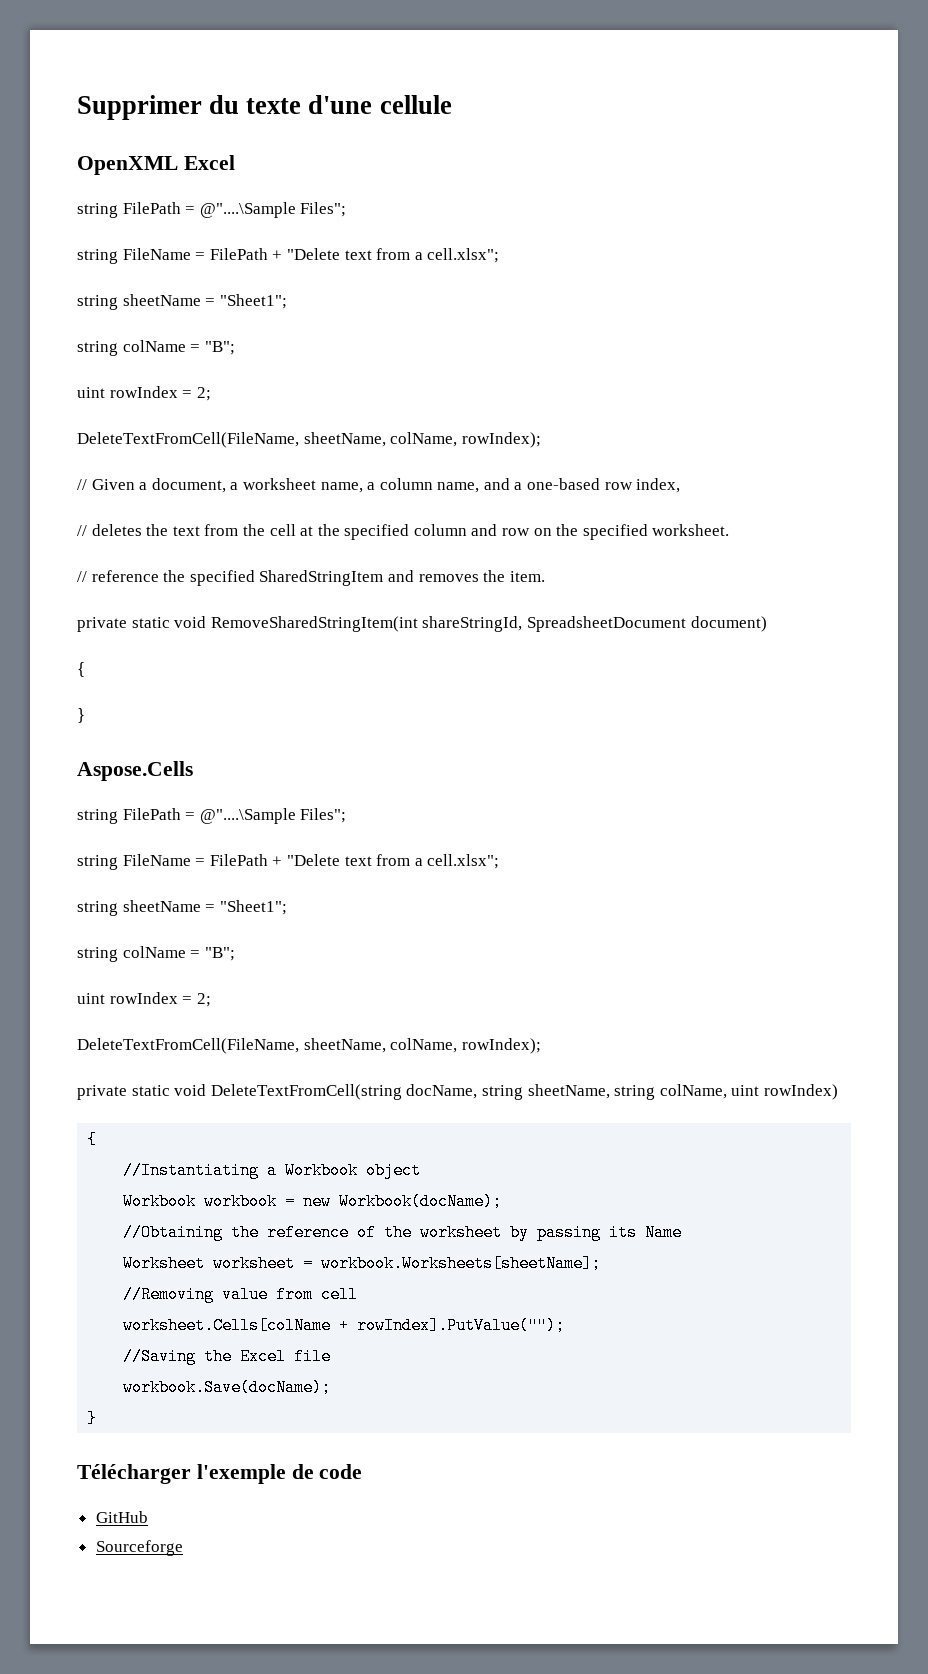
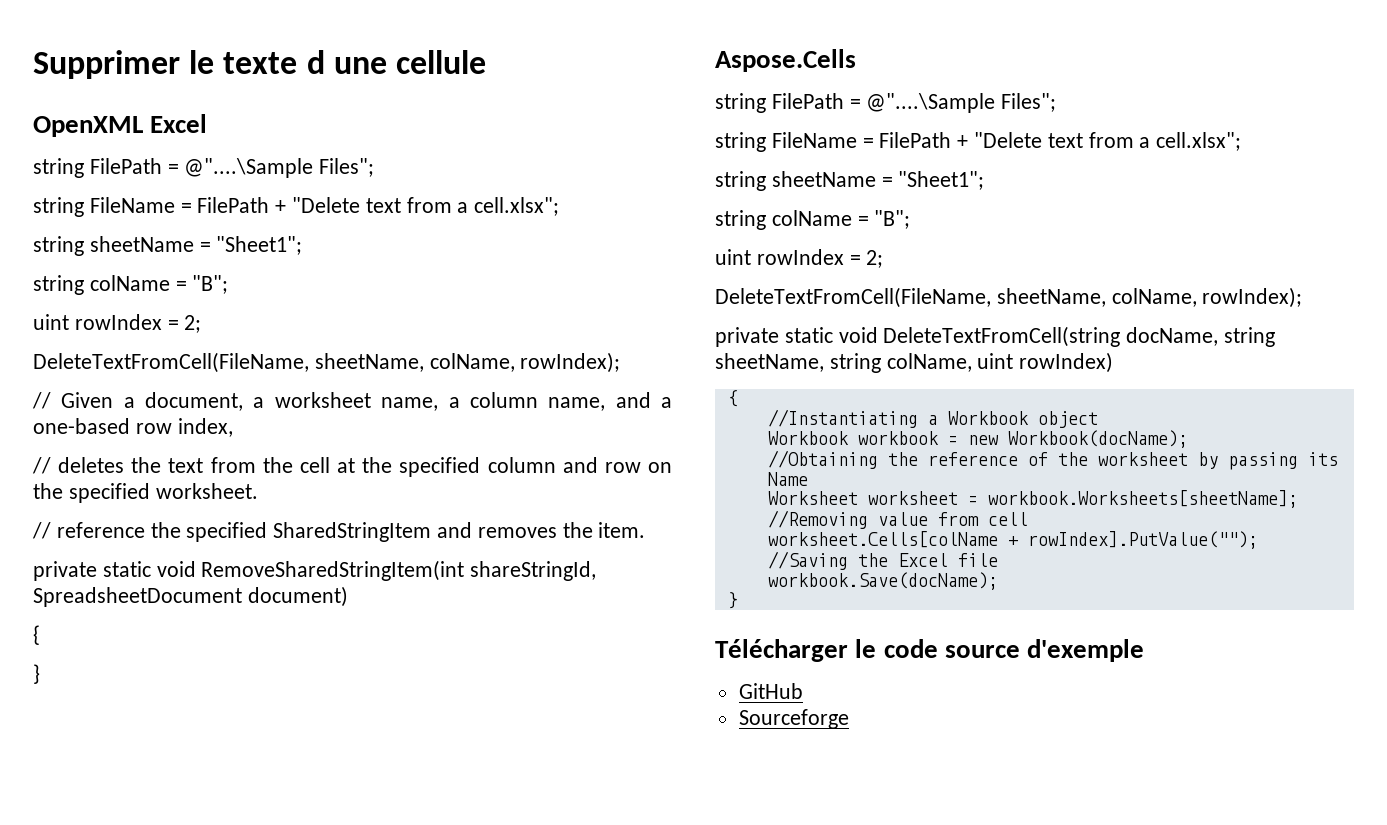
[209,95,373,114] du texte d'une -> [189,50,387,74] le texte d une
[196,1464,314,1484] l'exemple de -> [855,639,877,658] le
(363, 1471) none -> [944,639,1145,662] source d'exemple

